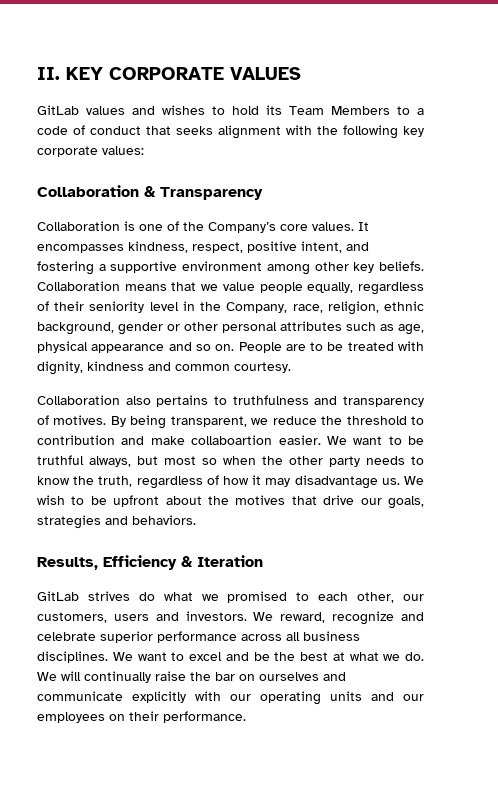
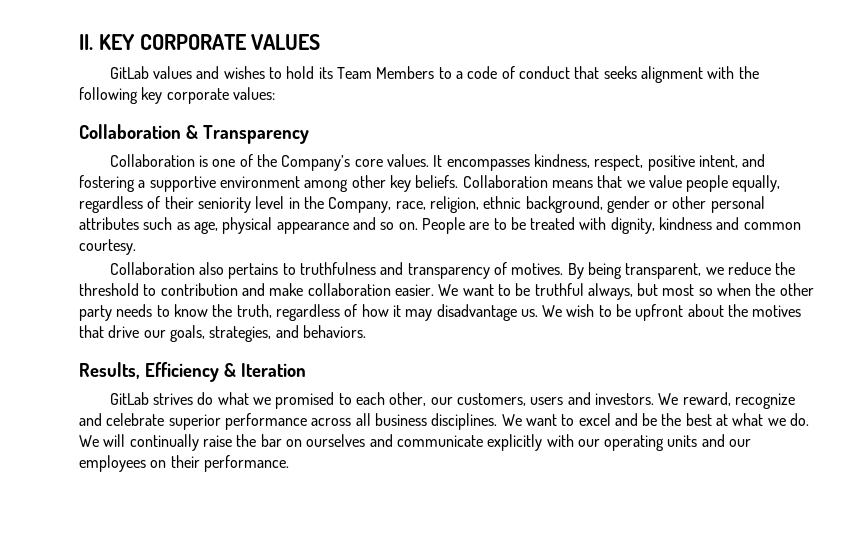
[191,435,273,445] collaboartion -> [307,283,391,296] collaboration
[37,515,101,529] strategies -> [209,326,272,342] strategies,

